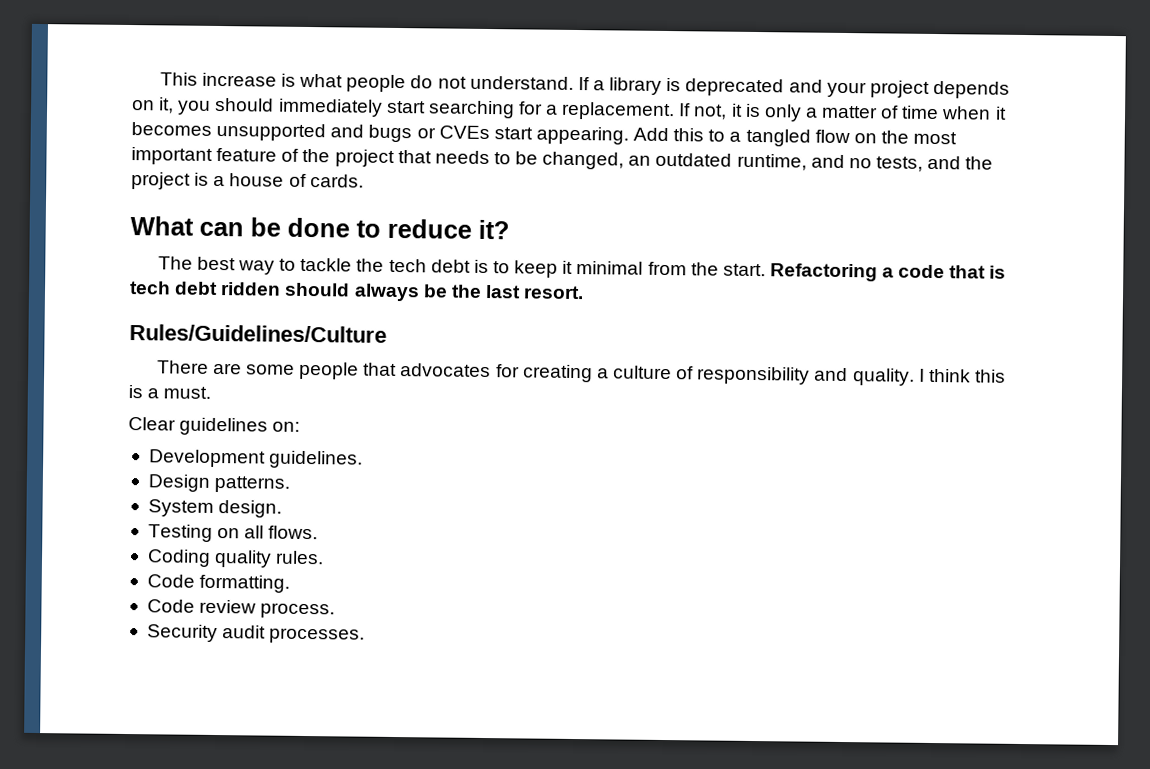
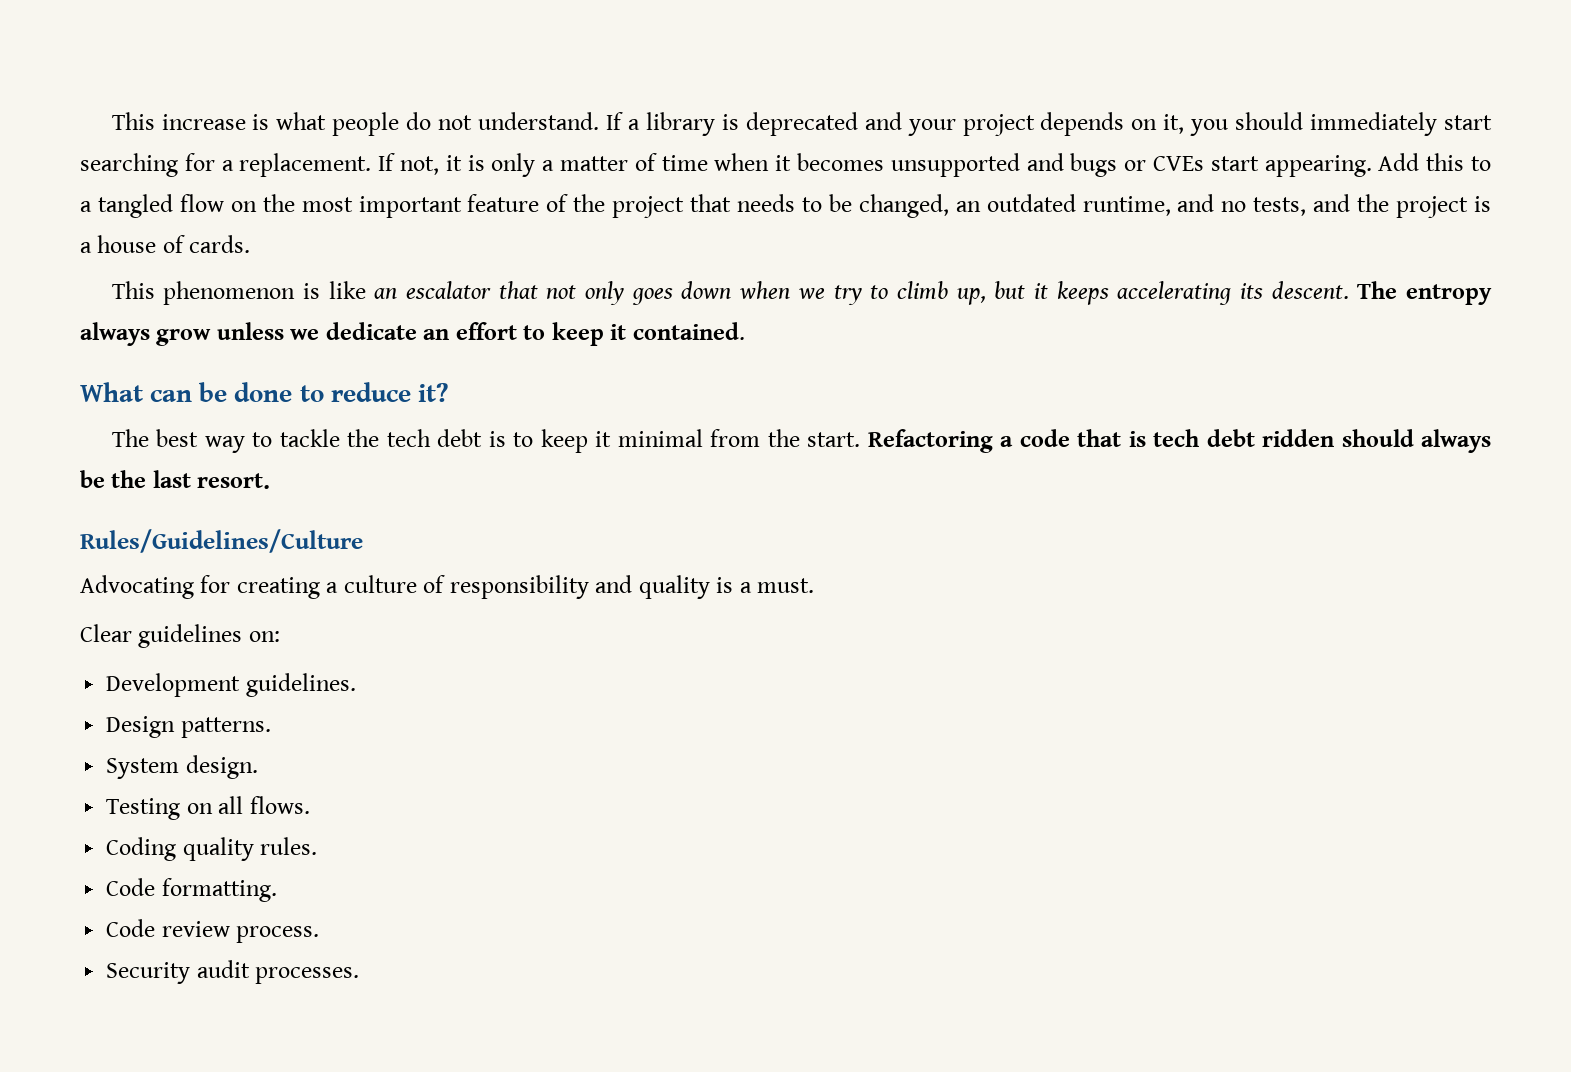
(364, 181) none -> [111,281,1492,305] [80,322,745,346] // This phenomenon is like an escalator that not only goes down when we try to climb up, but it keeps accelerating its descent. The entropy always grow unless we dedicate an effort to keep it contained.
[156,360,492,380] There are some people that advocates -> [80,575,194,599] Advocating
[852,368,1006,386] quality. I think this -> [638,575,710,599] quality

